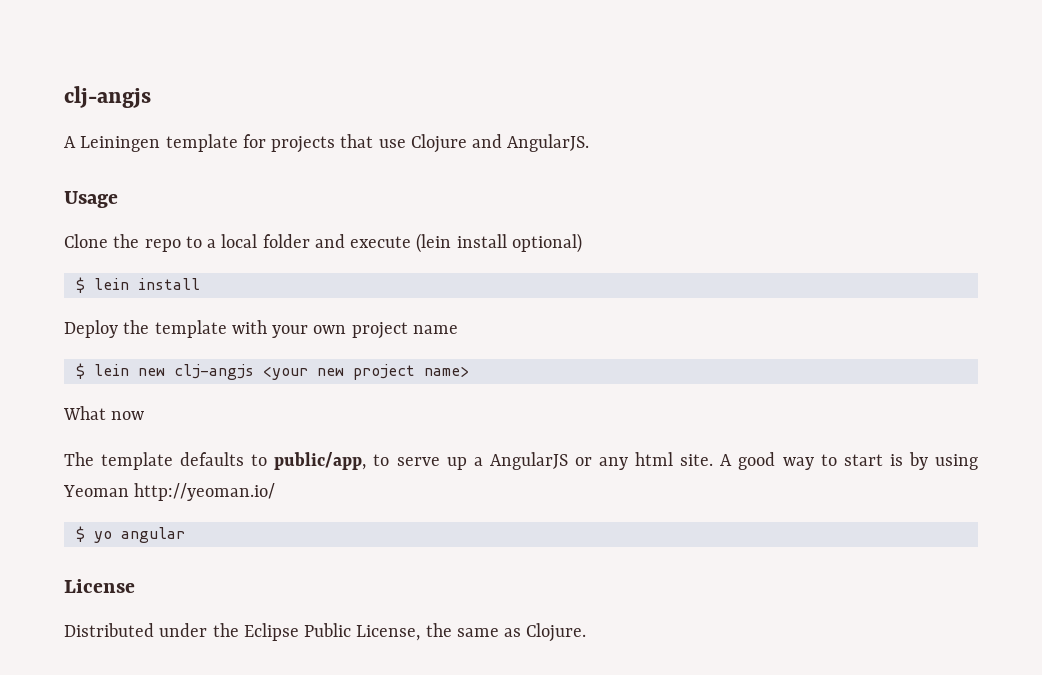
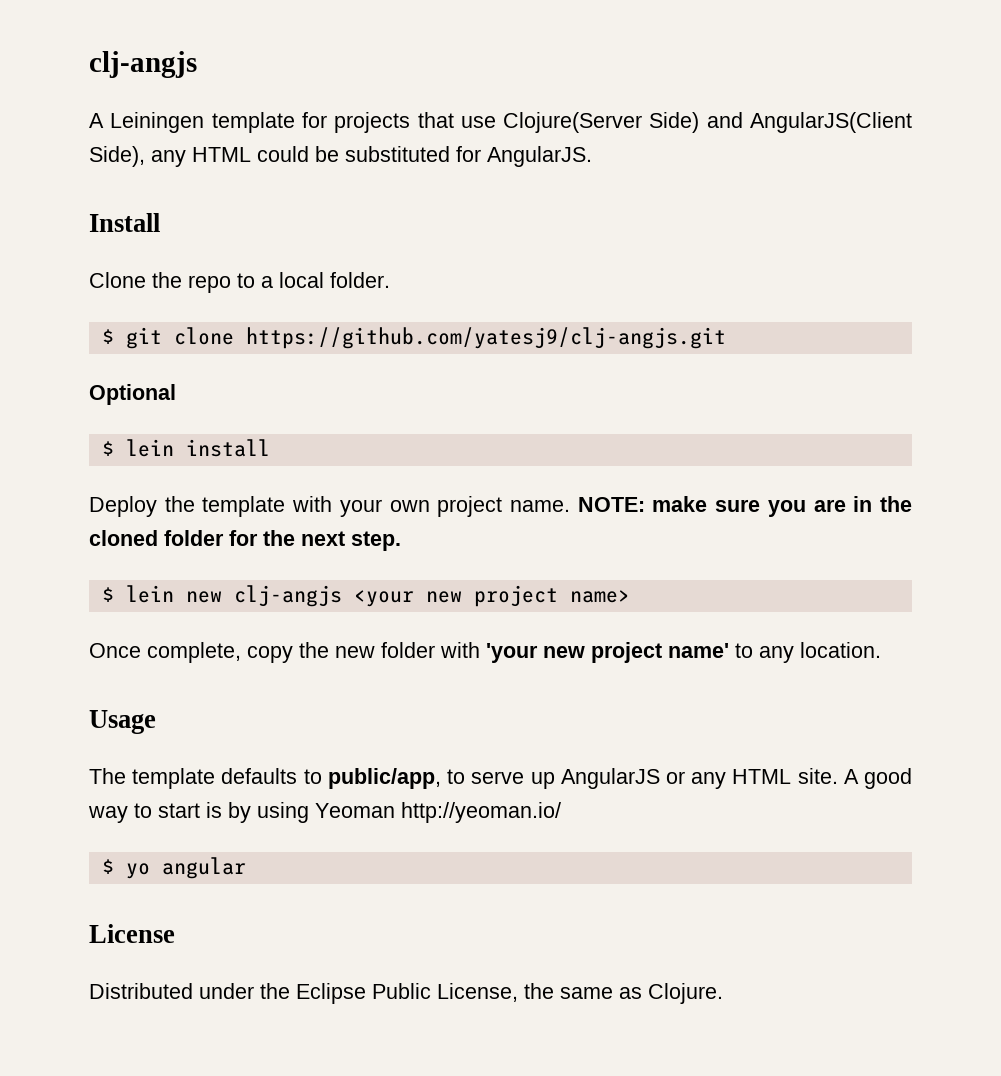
[410,134,503,153] Clojure and -> [503,112,912,133] [89,146,481,167] Clojure(Server Side) and AngularJS(Client Side), any HTML could be substituted for
[64,191,118,208] Usage -> [89,213,160,232] Install
[262,233,582,253] folder and execute (lein install optional) -> [330,272,390,288] [101,327,726,349] [89,384,176,405] folder. // $ git clone https://github.com/yatesj9/clj-angjs.git // Optional
[412,325,458,334] name -> [510,496,912,517] [89,530,401,551] name. NOTE: make sure you are in the cloned folder for the next step.
[63,406,145,420] What now -> [89,642,881,663] [89,710,156,734] Once complete, copy the new folder with 'your new project name' to any location. // Usage
[473,457,483,466] a -> (555, 780) none
[635,452,674,466] html -> [732,769,792,784] HTML

